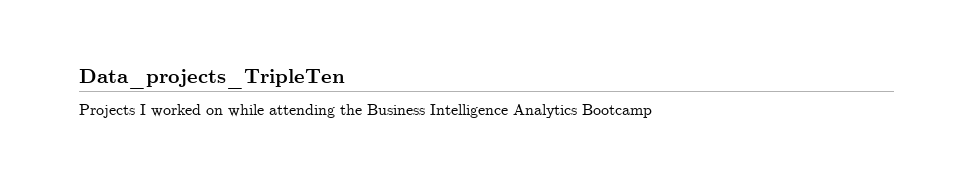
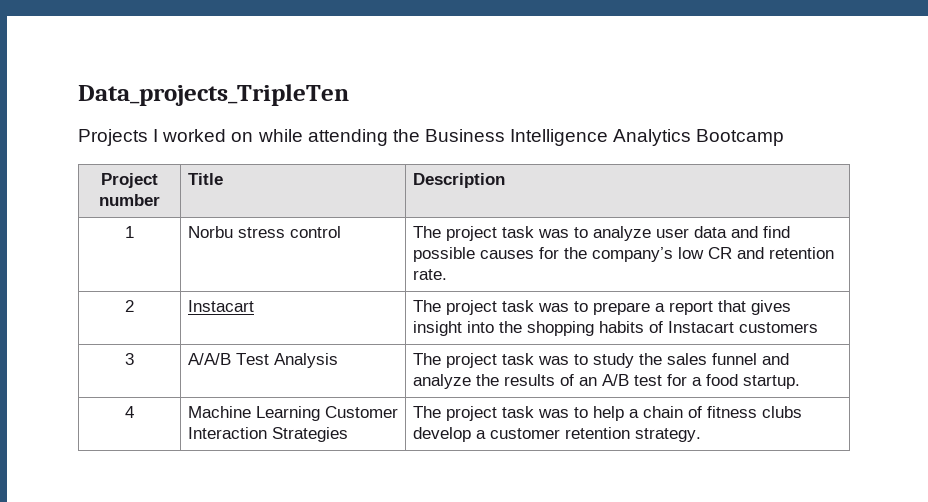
(652, 111) none -> [101,173,158,188] [99,194,160,206] [187,173,223,185] [412,173,505,188] [125,226,134,238] [187,226,341,238] [412,226,790,241] [412,247,834,262] [412,269,447,280] [125,300,134,312] [187,300,254,312] [412,300,791,315] [412,321,818,336] [125,353,134,365] [187,353,338,368] [412,353,789,368] [412,374,800,389] [125,406,134,418] [187,406,398,421] [187,427,348,442] [412,406,802,421] [412,427,701,442] // Project number | Title | Description // 1 | Norbu stress control | The project task was to analyze user data and find possible causes for the company’s low CR and retention rate. // 2 | Instacart | The project task was to prepare a report that gives insight into the shopping habits of Instacart customers // 3 | A/A/B Test Analysis | The project task was to study the sales funnel and analyze the results of an A/B test for a food startup. // 4 | Machine Learning Customer Interaction Strategies | The project task was to help a chain of fitness clubs develop a customer retention strategy.

